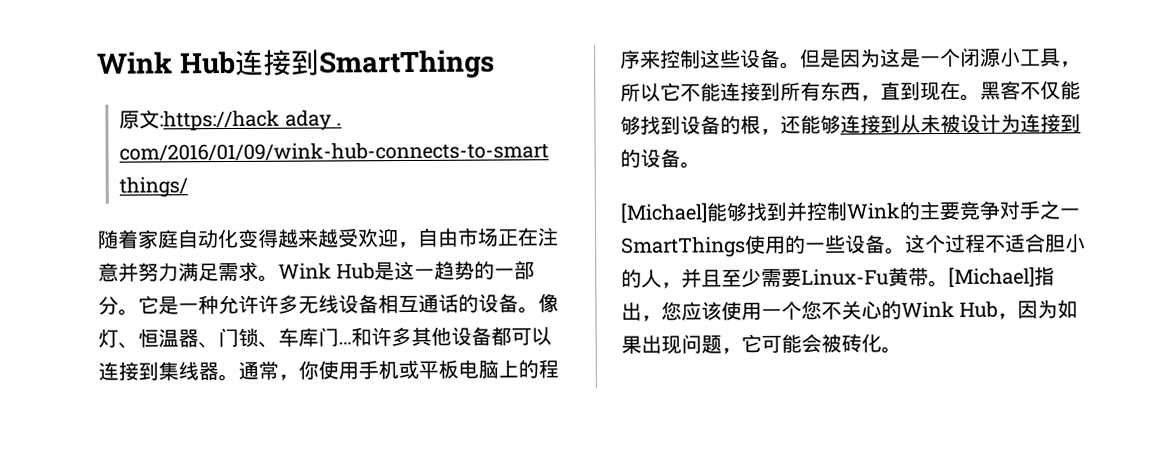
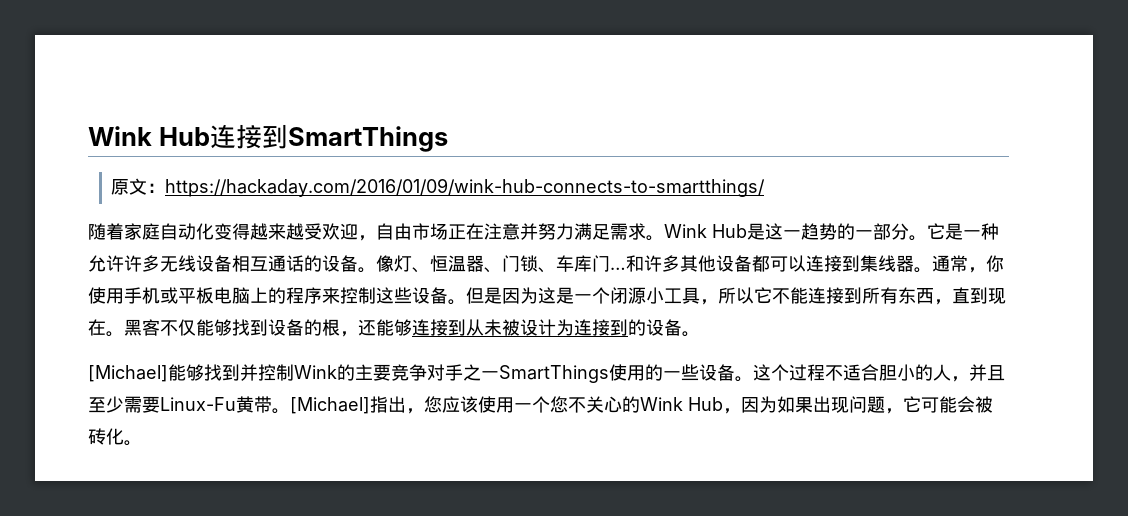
[159,109,343,132] [119,141,550,162] [119,176,189,198] :https://hack aday . com/2016/01/09/wink-hub-connects-to-smart things/ -> [147,178,766,197] ：https://hackaday.com/2016/01/09/wink-hub-connects-to-smartthings/

